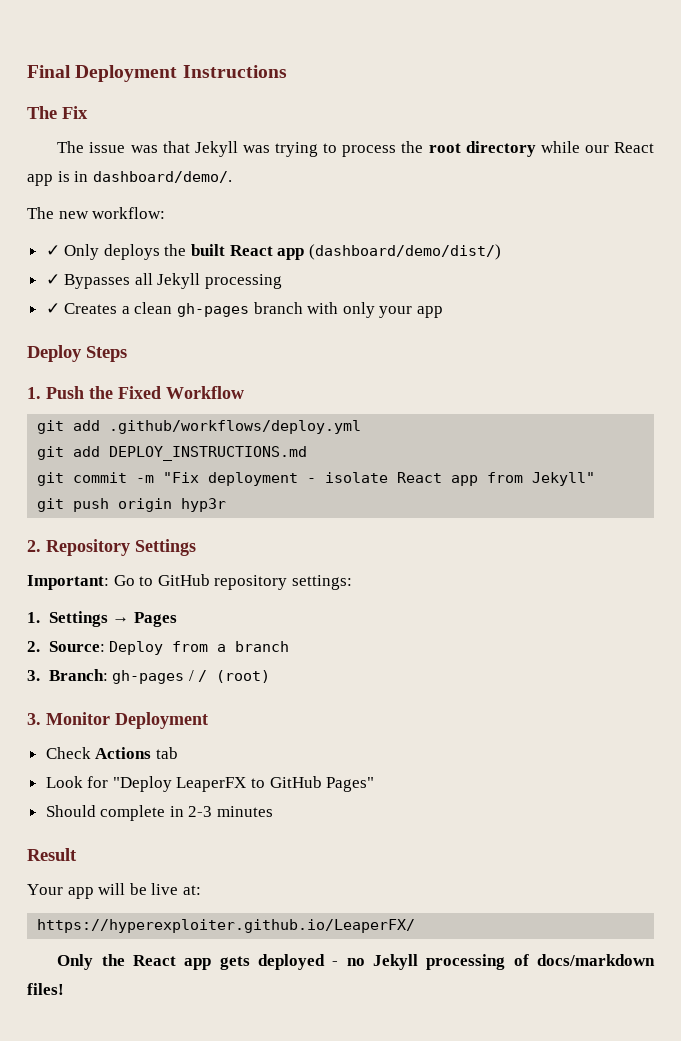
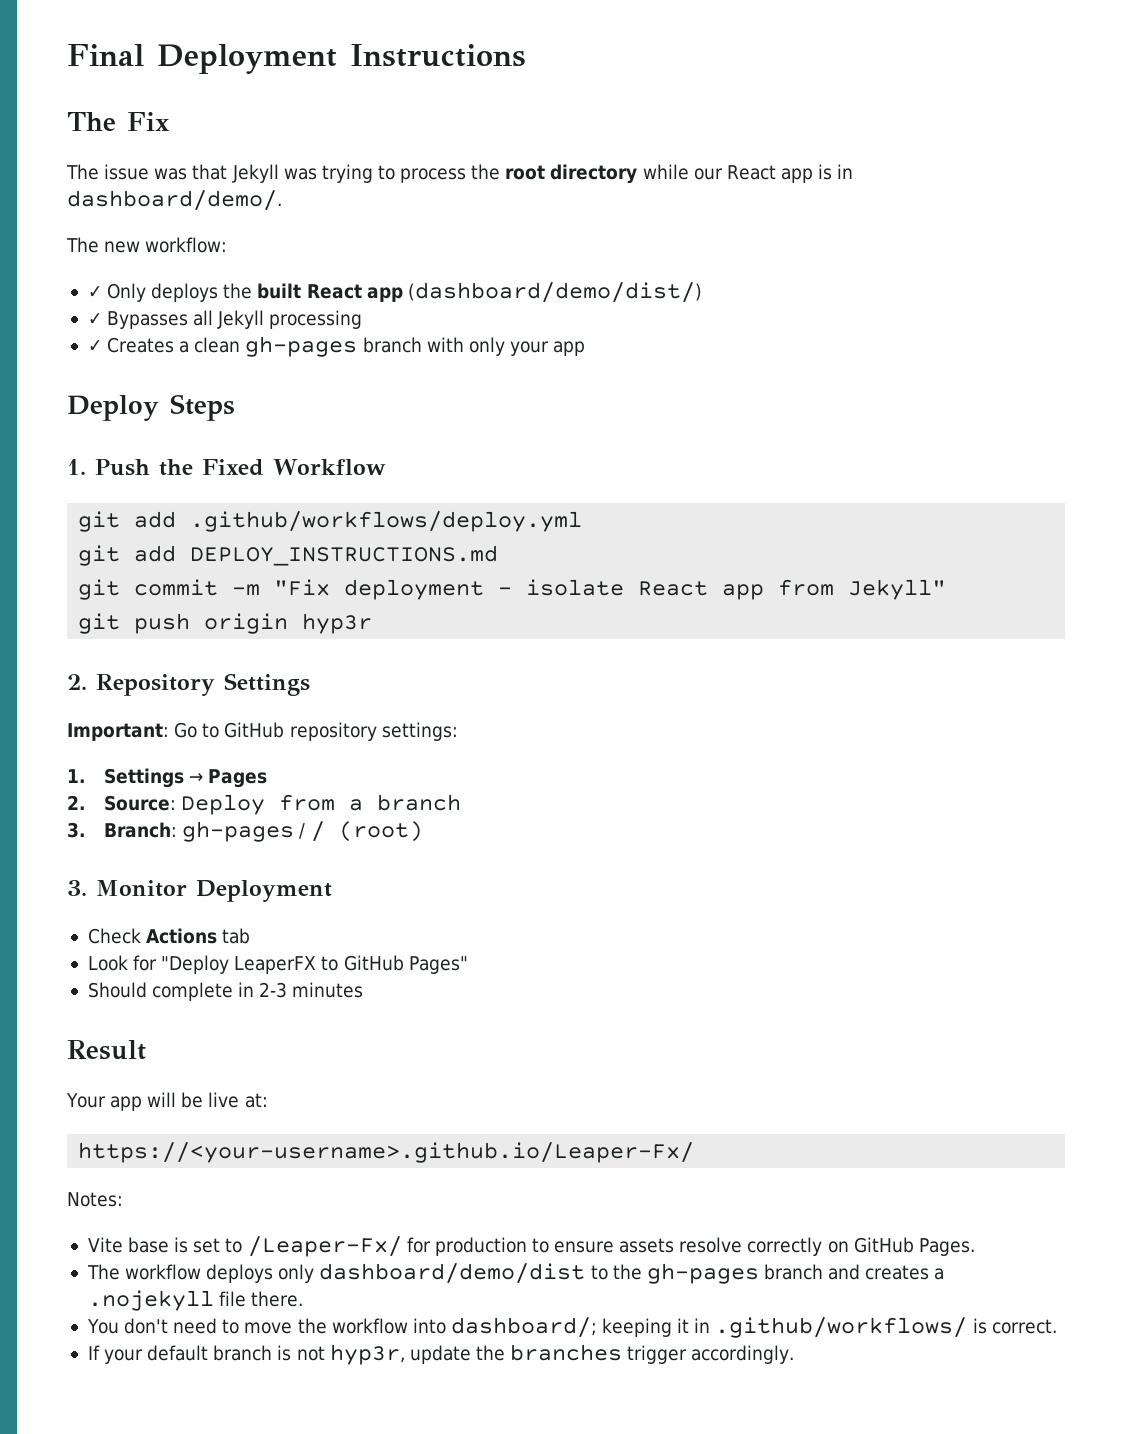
[37,919,416,933] [57,954,655,970] [27,983,64,995] https://hyperexploiter.github.io/LeaperFX/ // Only the React app gets deployed - no Jekyll processing of docs/markdown files! -> [78,1142,695,1163] [67,1192,123,1207] [87,1236,975,1257] [86,1263,945,1284] [87,1290,304,1311] [86,1317,1057,1338] [87,1344,795,1365] https://<your-username>.github.io/Leaper-Fx/ // Notes: // Vite base is set to /Leaper-Fx/ for production to ensure assets resolve correctly on GitHub Pages. // The workflow deploys only dashboard/demo/dist to the gh-pages branch and creates a .nojekyll file there. // You don't need to move the workflow into dashboard/; keeping it in .github/workflows/ is correct. // If your default branch is not hyp3r, update the branches trigger accordingly.

